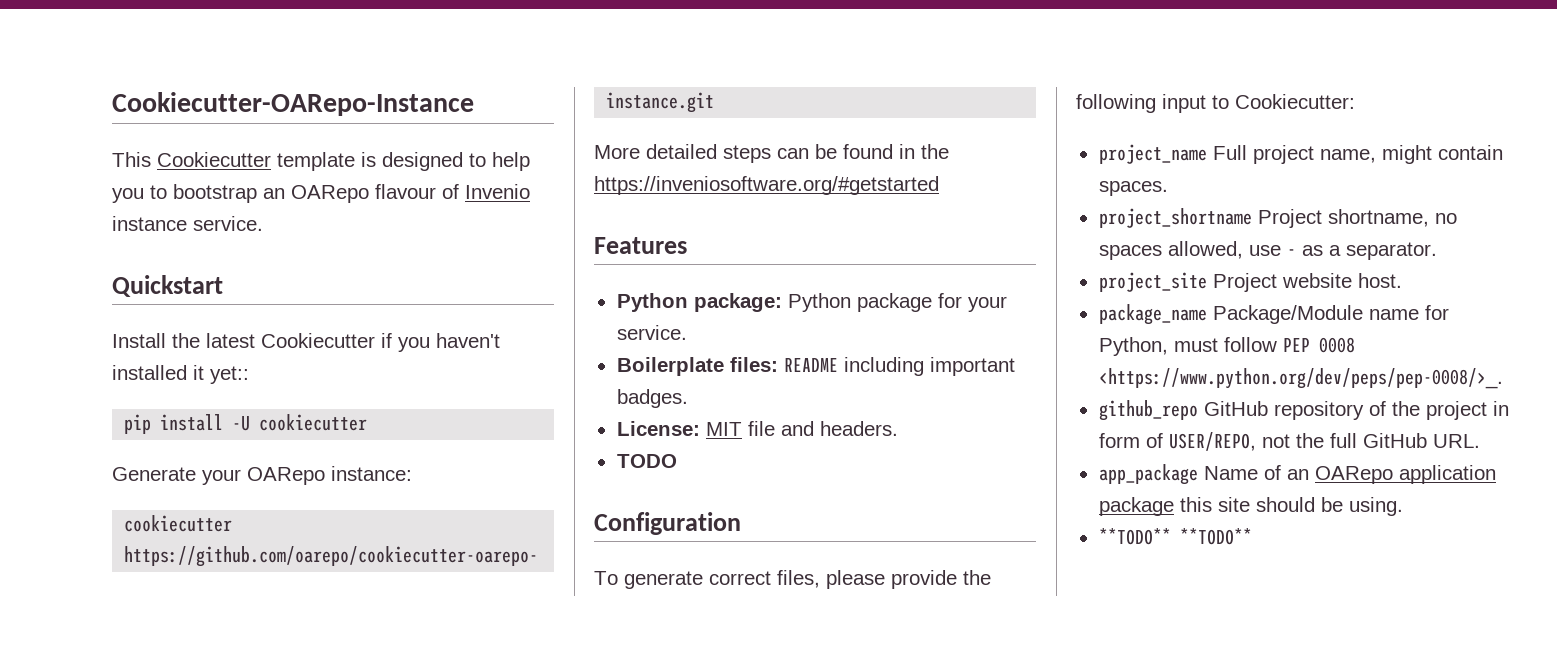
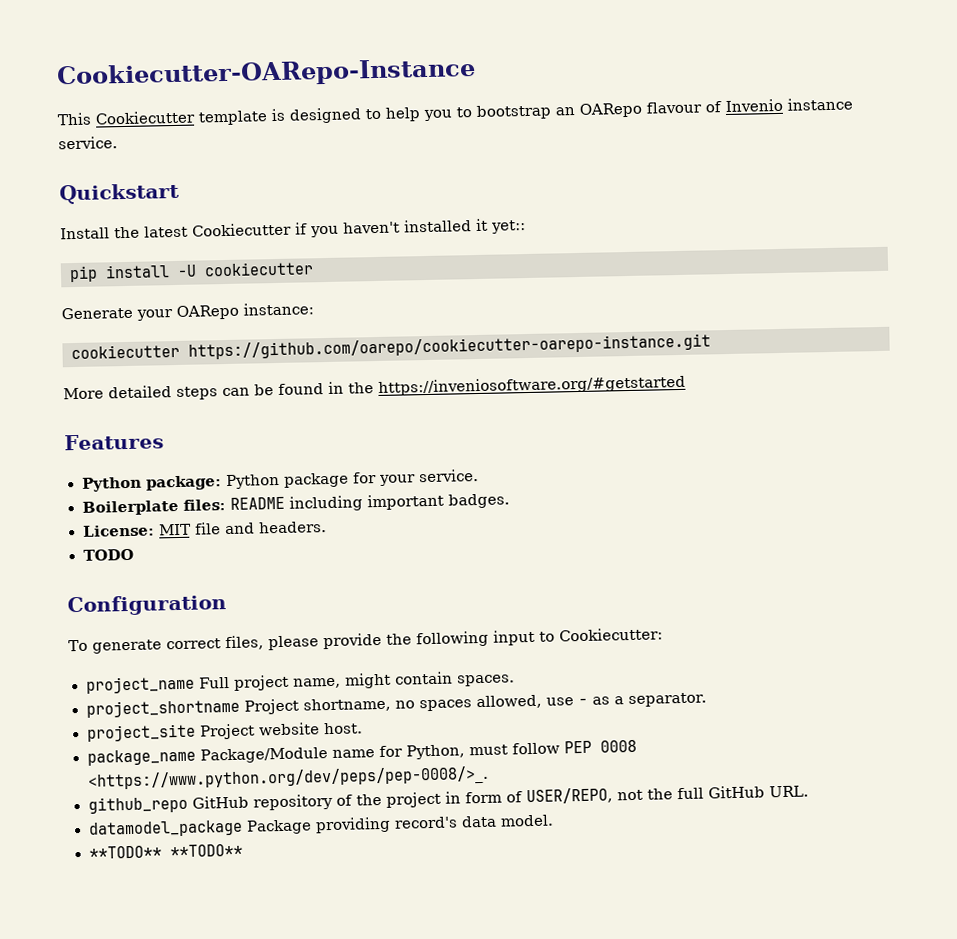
[1098,464,1496,485] [1098,497,1403,516] app_package Name of an OARepo application package this site should be using. -> [87,814,554,838] datamodel_package Package providing record's data model.

